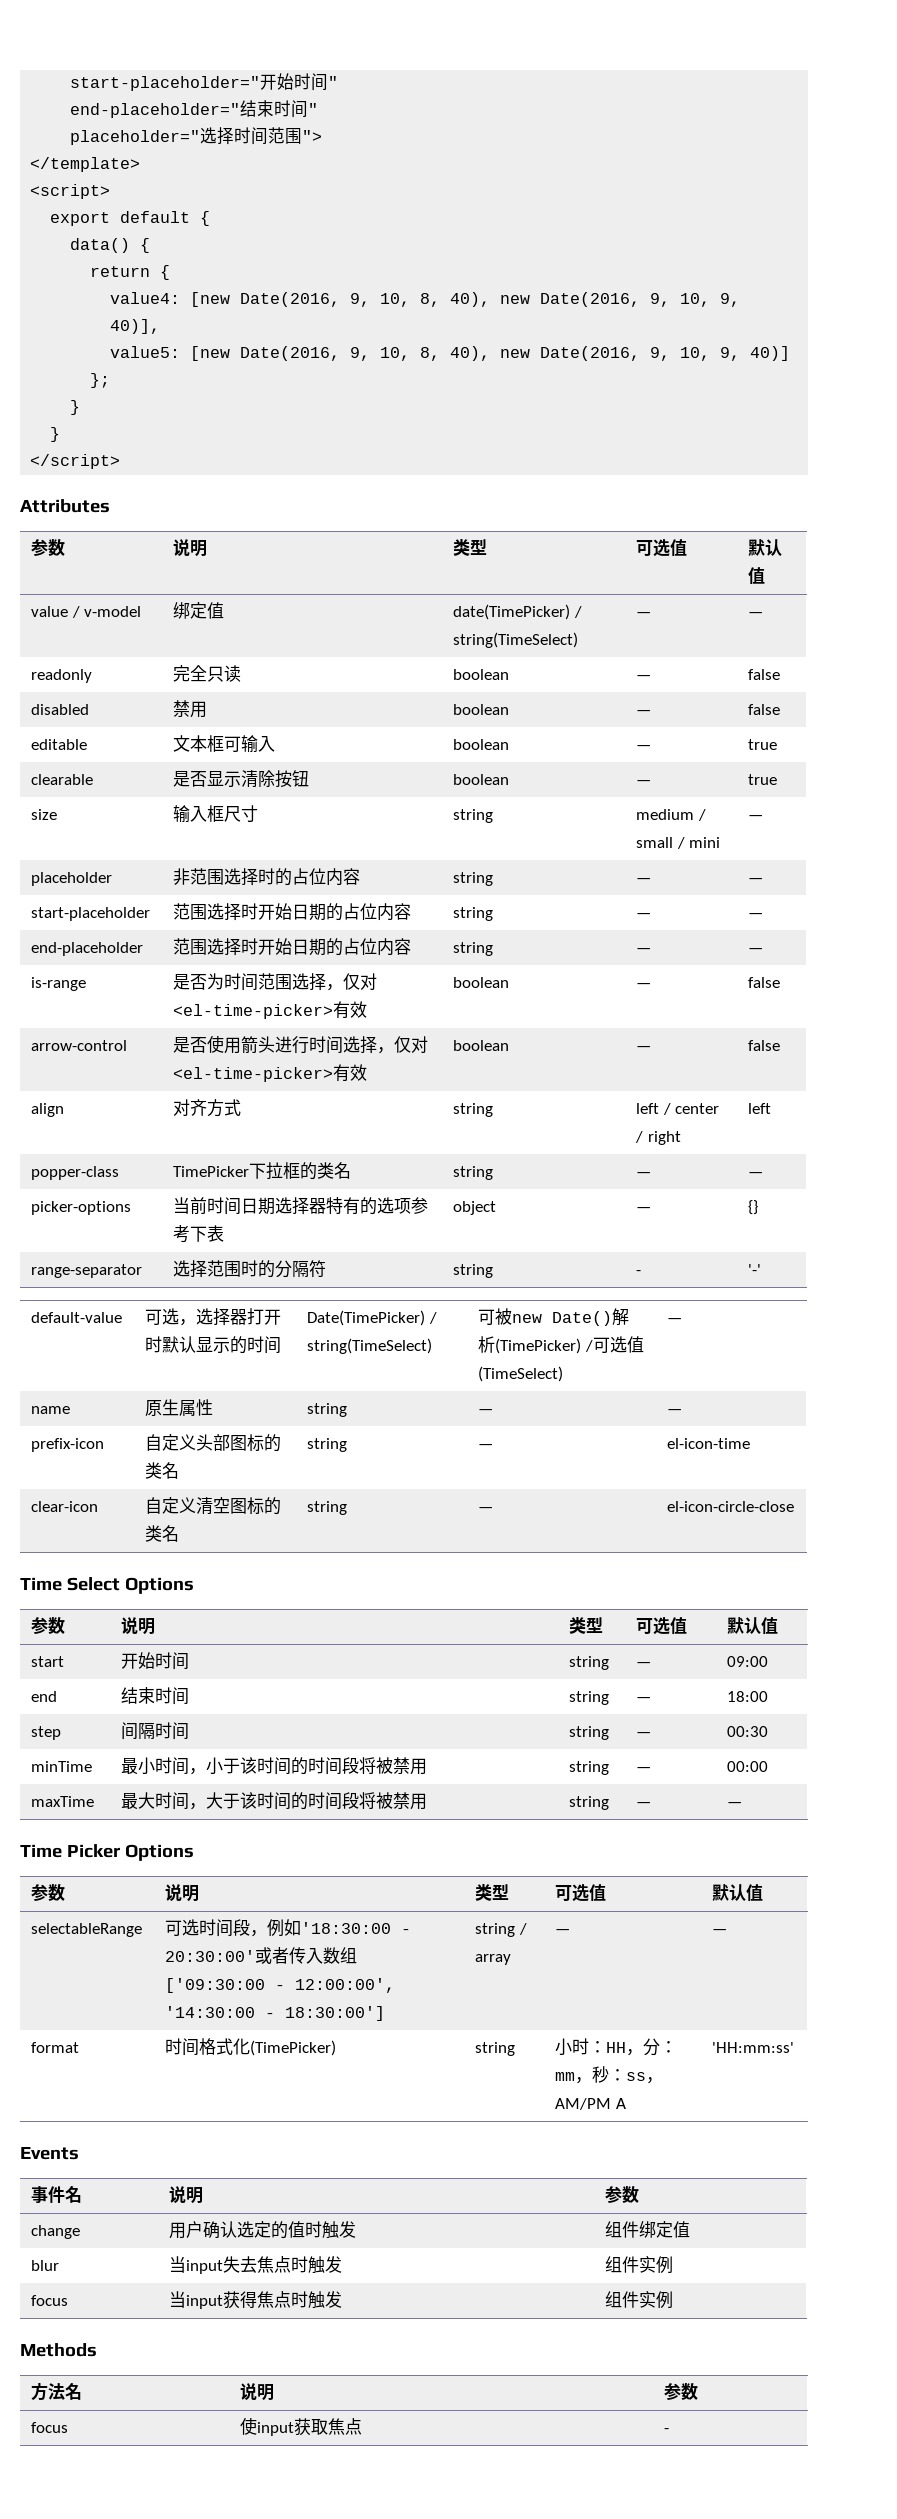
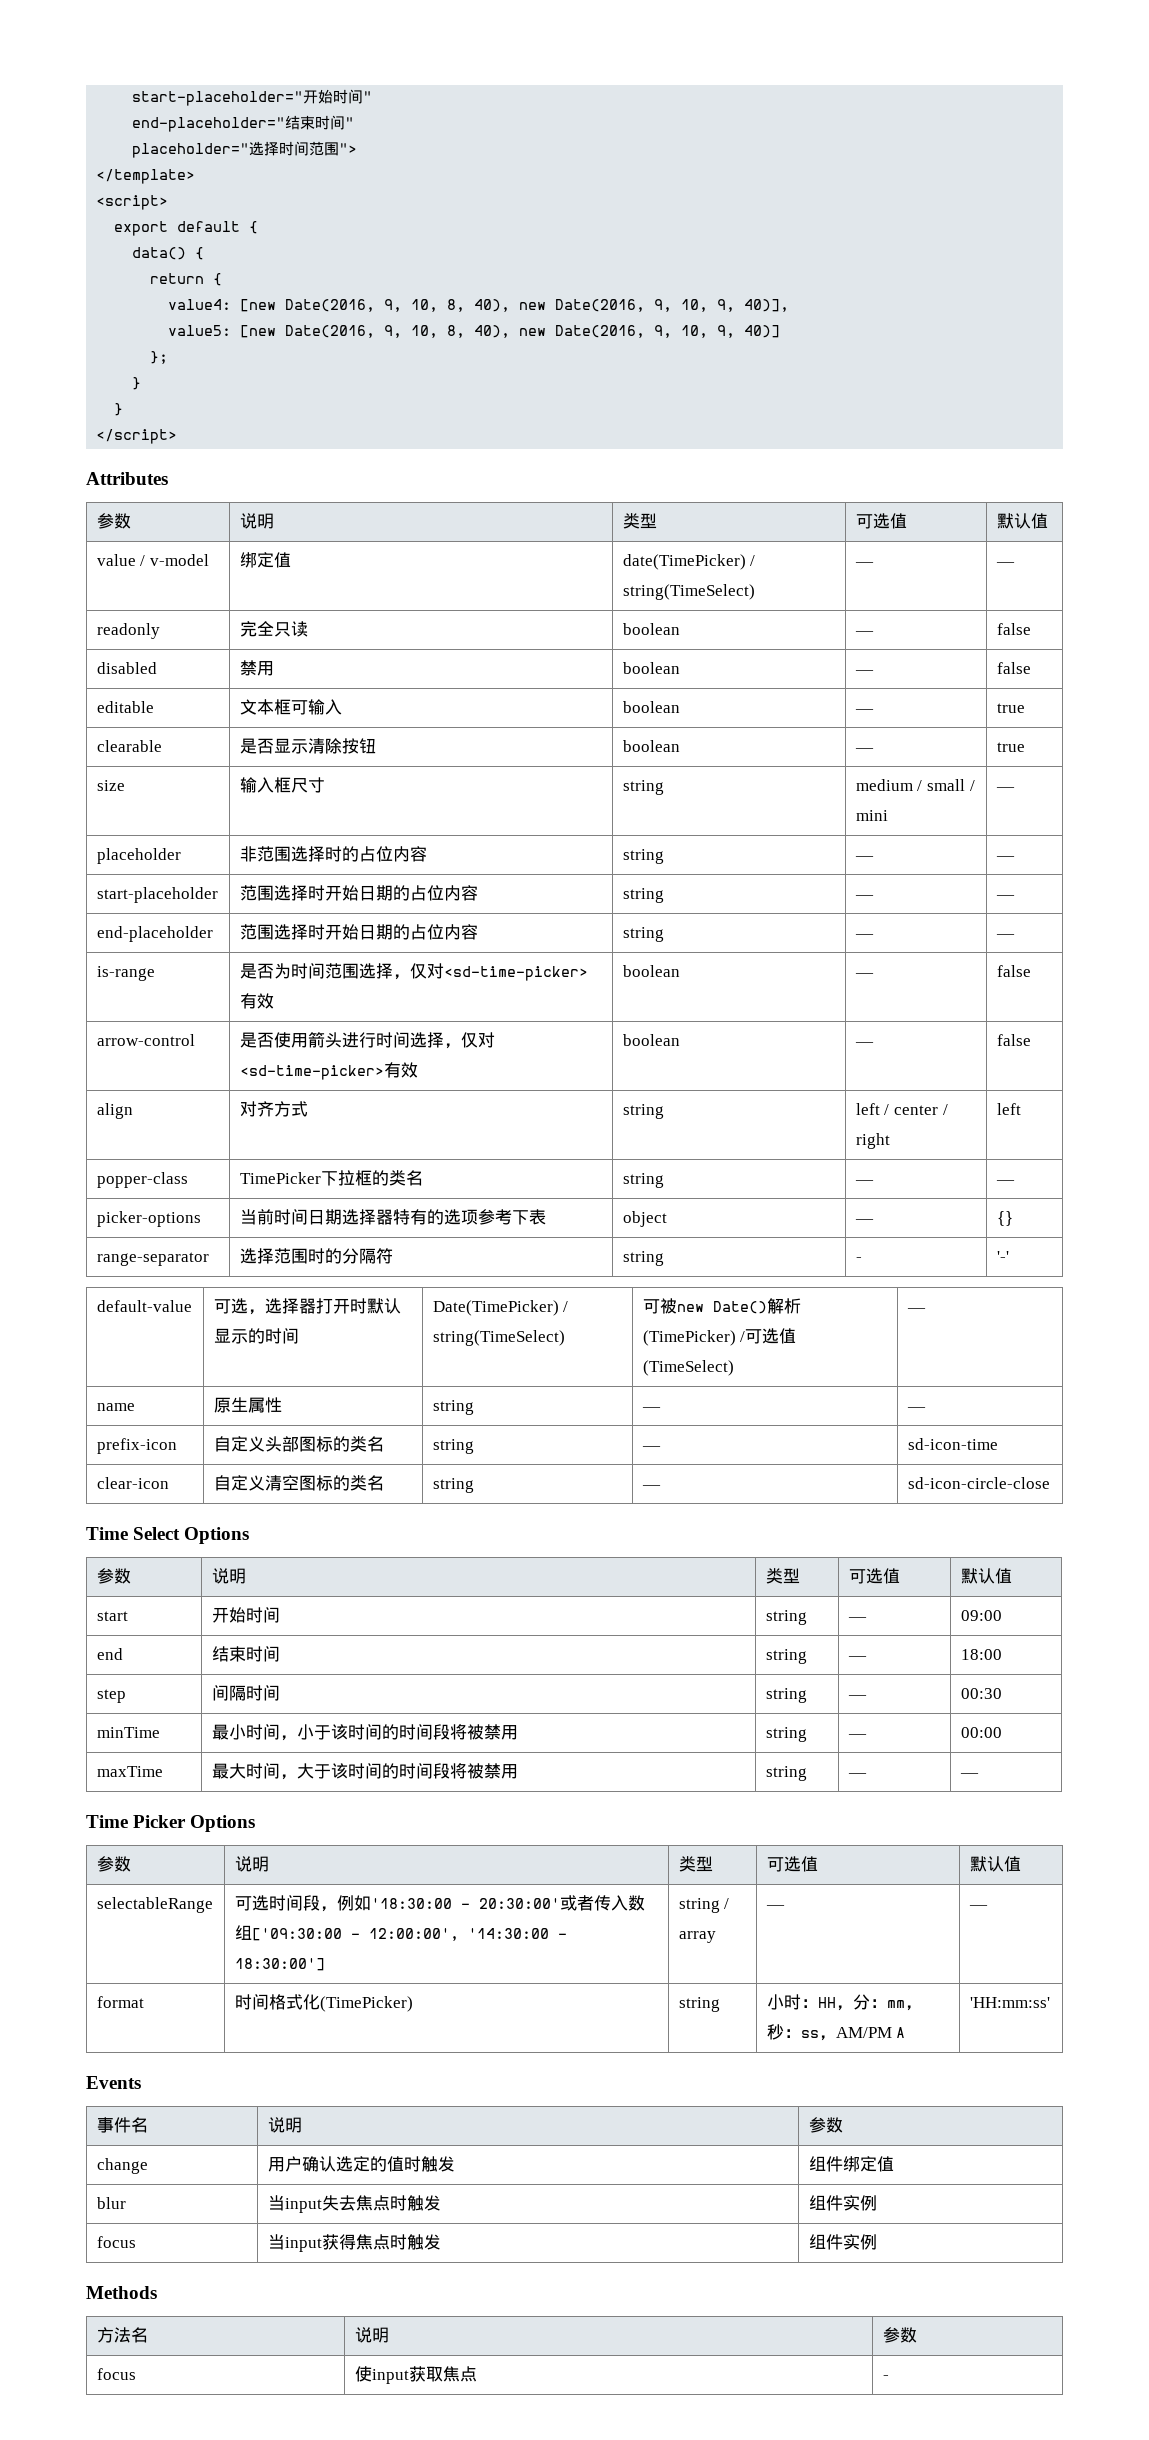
[173,1004,334,1019] <el-time-picker> -> [443,966,588,981] <sd-time-picker>
[173,1067,334,1082] <el-time-picker> -> [239,1065,384,1080] <sd-time-picker>
[667,1438,751,1449] el-icon-time -> [907,1438,998,1450] sd-icon-time
[667,1501,795,1512] el-icon-circle-close -> [907,1477,1050,1489] sd-icon-circle-close

